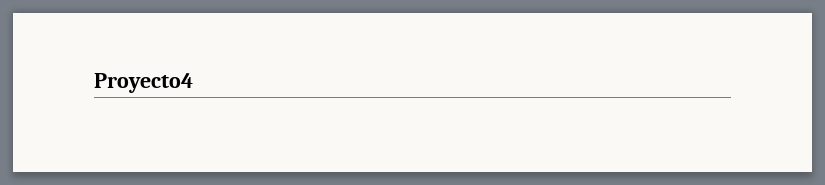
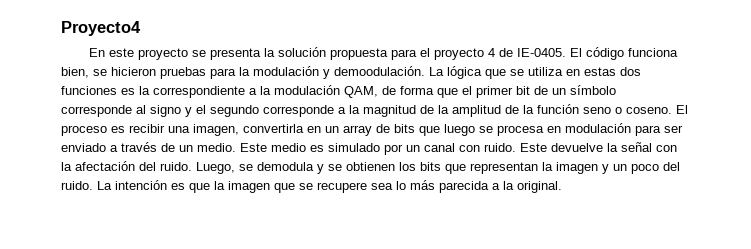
(193, 83) none -> [89,47,679,60] [61,66,641,79] [61,85,616,98] [61,104,688,117] [61,123,683,136] [61,142,677,155] [61,161,680,174] [61,180,562,193] // En este proyecto se presenta la solución propuesta para el proyecto 4 de IE-0405. El código funciona bien, se hicieron pruebas para la modulación y demoodulación. La lógica que se utiliza en estas dos funciones es la correspondiente a la modulación QAM, de forma que el primer bit de un símbolo corresponde al signo y el segundo corresponde a la magnitud de la amplitud de la función seno o coseno. El proceso es recibir una imagen, convertirla en un array de bits que luego se procesa en modulación para ser enviado a través de un medio. Este medio es simulado por un canal con ruido. Este devuelve la señal con la afectación del ruido. Luego, se demodula y se obtienen los bits que representan la imagen y un poco del ruido. La intención es que la imagen que se recupere sea lo más parecida a la original.

